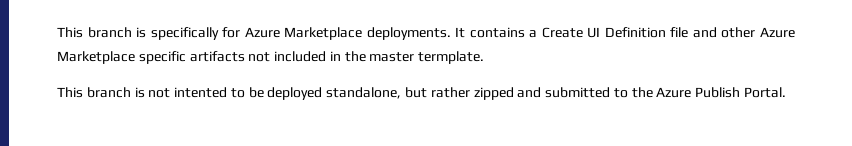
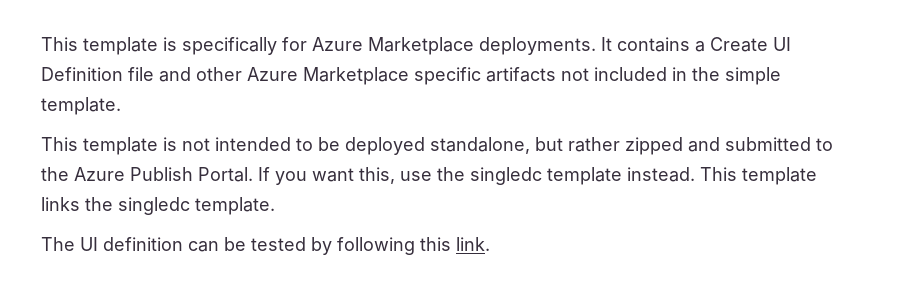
[57,27,132,38] This branch -> [41,37,158,55] This template
[369,51,485,64] [57,87,131,98] master termplate. // This branch -> [725,67,781,85] [41,97,121,115] [41,137,158,155] simple template. // This template
[174,87,228,98] intented -> [215,137,291,151] intended
(787, 92) none -> [258,167,817,185] [41,197,275,215] [41,237,490,255] If you want this, use the singledc template instead. This template links the singledc template. // The UI definition can be tested by following this link.

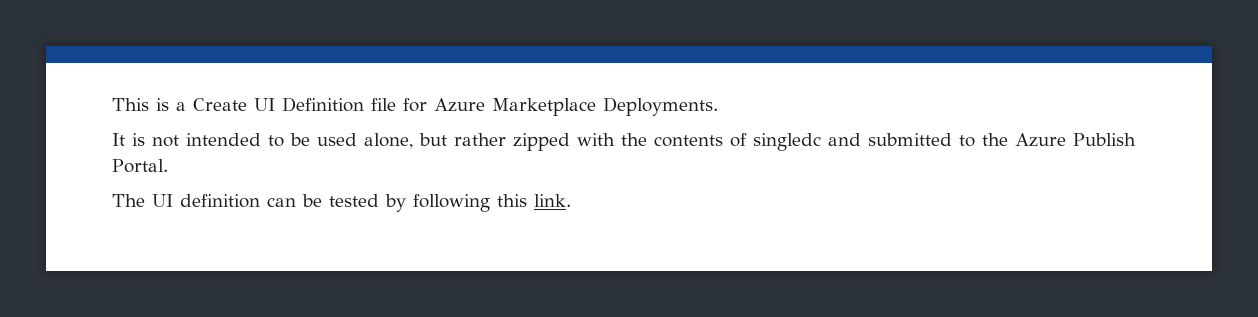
[41,37,690,55] This template is specifically for Azure Marketplace deployments. It contains -> [112,98,169,111] This is
[159,67,781,85] [41,97,121,115] [41,137,158,155] and other Azure Marketplace specific artifacts not included in the simple template. // This template -> [403,97,718,116] [112,133,125,146] for Azure Marketplace Deployments. // It
[345,137,530,155] deployed standalone, -> [317,133,413,149] used alone,
(683, 146) none -> [577,133,821,151] with the contents of singledc
[258,167,817,185] [41,197,275,215] If you want this, use the singledc template instead. This template links the singledc template. -> (168, 166) none

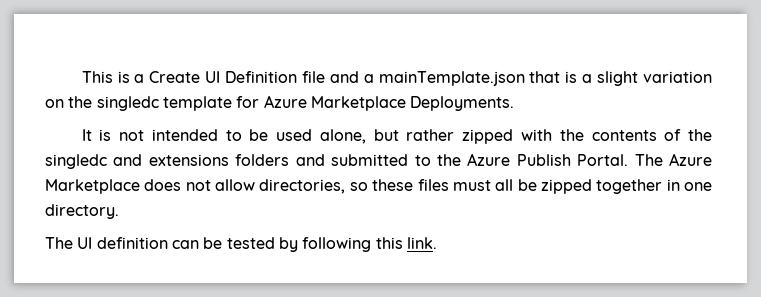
(396, 104) none -> [329,71,712,86] [45,96,232,111] and a mainTemplate.json that is a slight variation on the singledc template
(747, 140) none -> [688,129,713,141] the
(861, 139) none -> [148,154,325,166] extensions folders and
(168, 166) none -> [634,153,712,166] [45,179,712,194] [45,204,119,219] The Azure Marketplace does not allow directories, so these files must all be zipped together in one directory.

